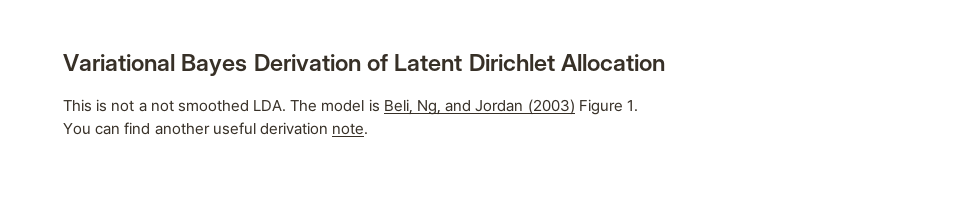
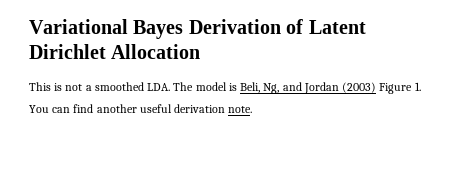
[150,100,174,112] not -> (92, 88) none

